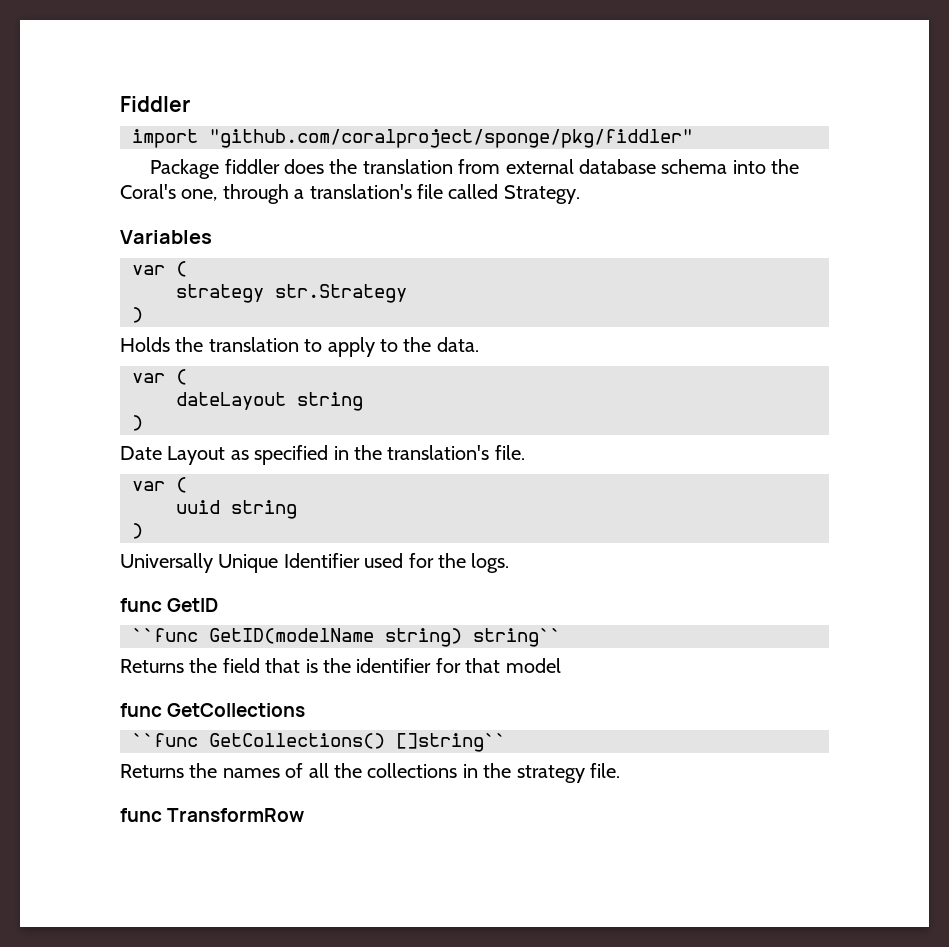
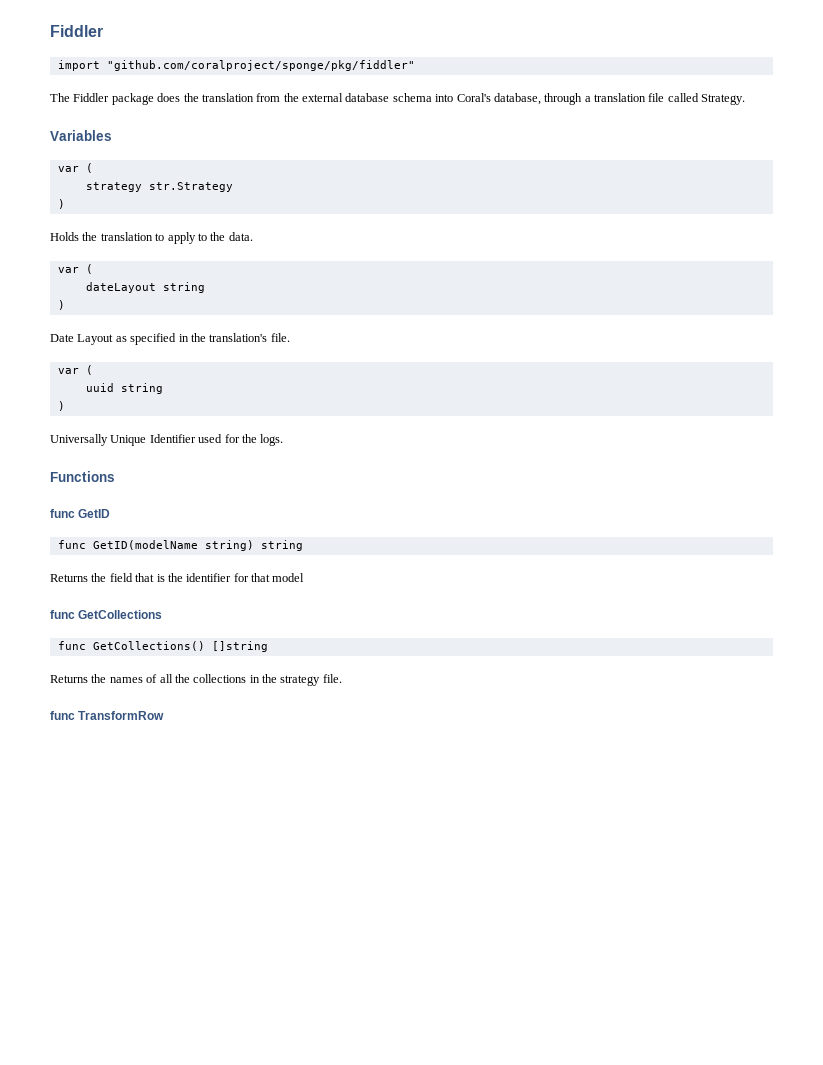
[150,159,280,179] Package fiddler -> [50,93,154,105] The Fiddler package
(501, 166) none -> [283,93,299,102] the
[771,159,800,174] [120,184,218,201] the Coral's one, -> [456,93,541,105] Coral's database,
[309,184,412,199] translation's -> [594,93,646,102] translation
(510, 563) none -> [50,471,115,482] // Functions
[132,628,198,642] ``func -> [57,540,86,549] func
[473,628,561,647] string`` -> [260,540,303,551] string
[132,733,506,752] ``func GetCollections() []string`` -> [57,641,268,652] func GetCollections() []string

